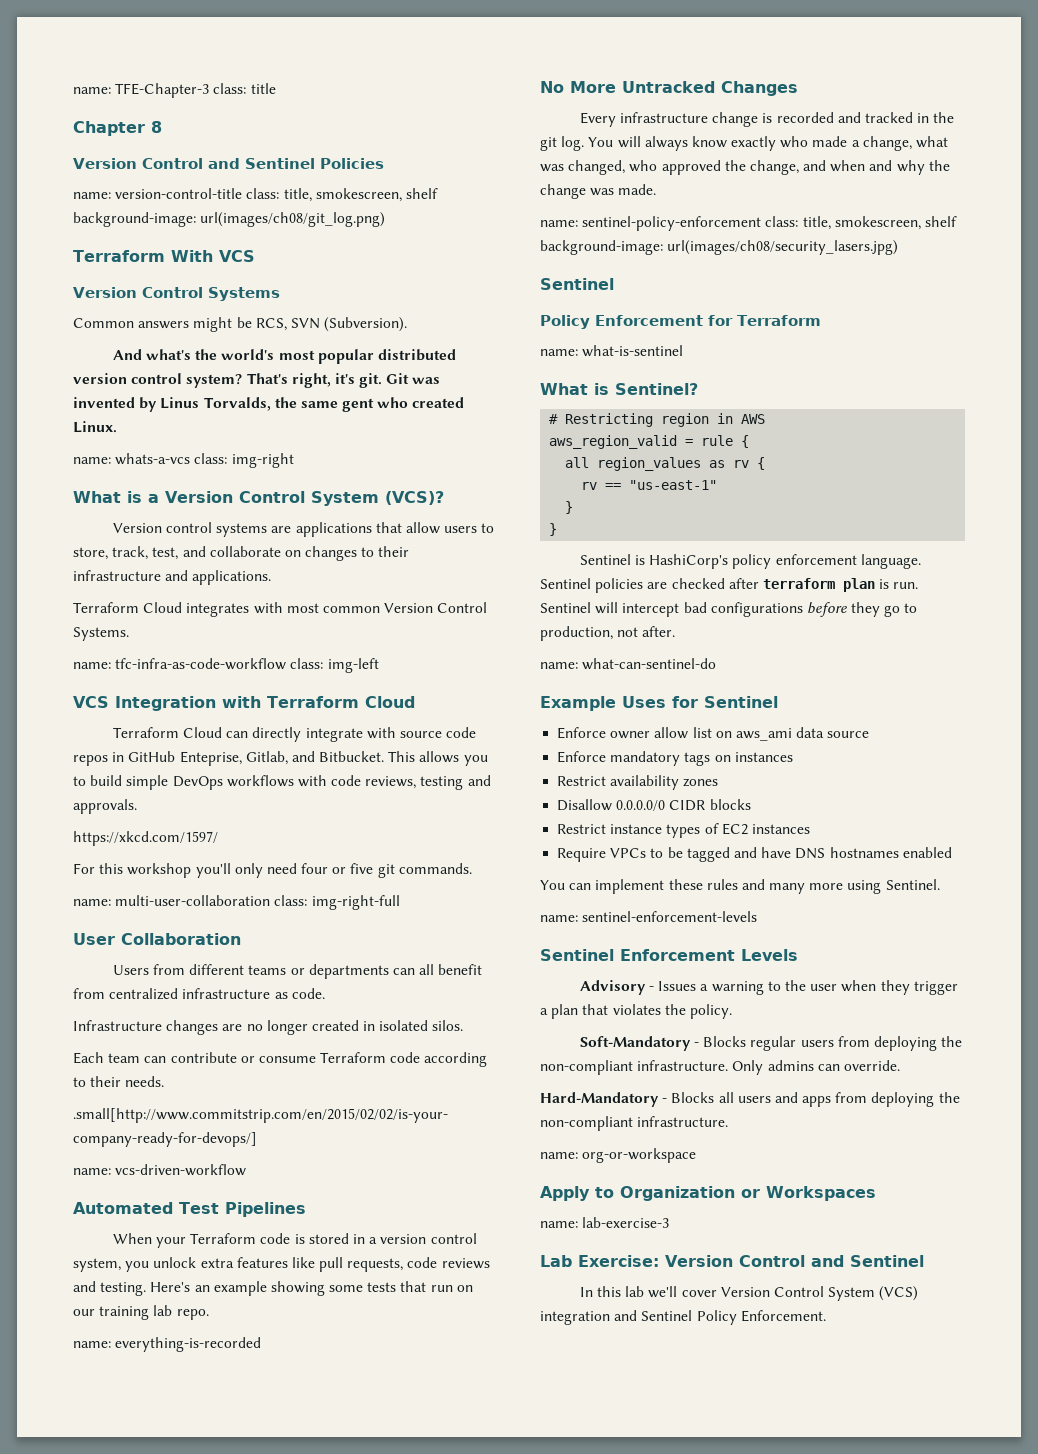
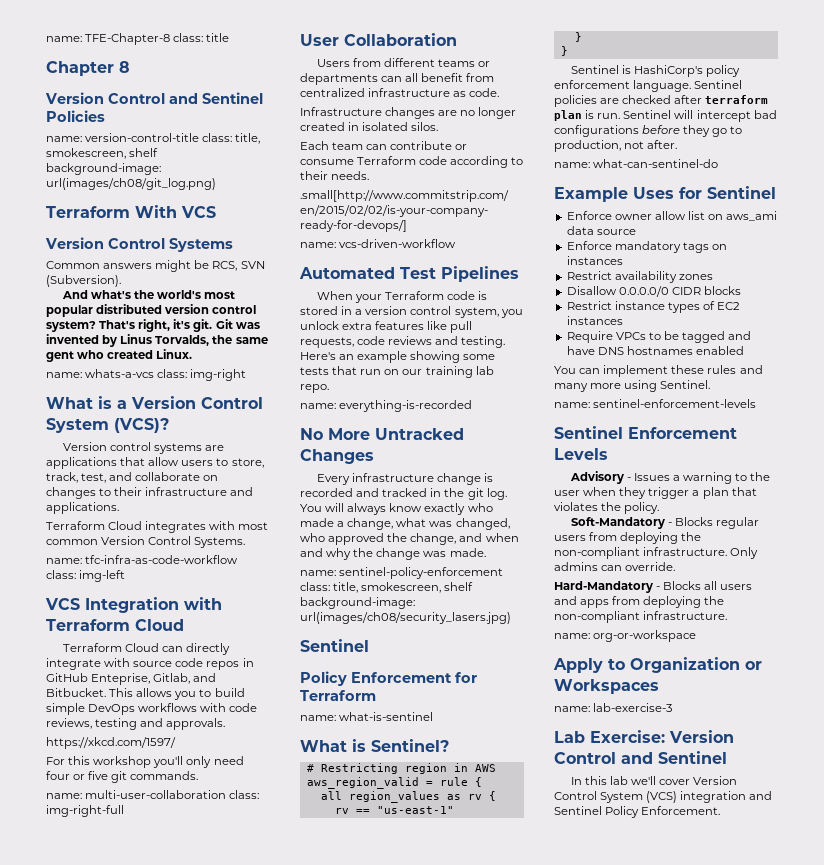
[73,83,210,98] name: TFE-Chapter-3 -> [46,33,171,45] name: TFE-Chapter-8

